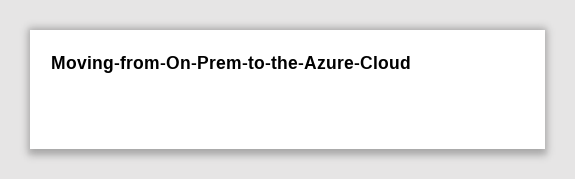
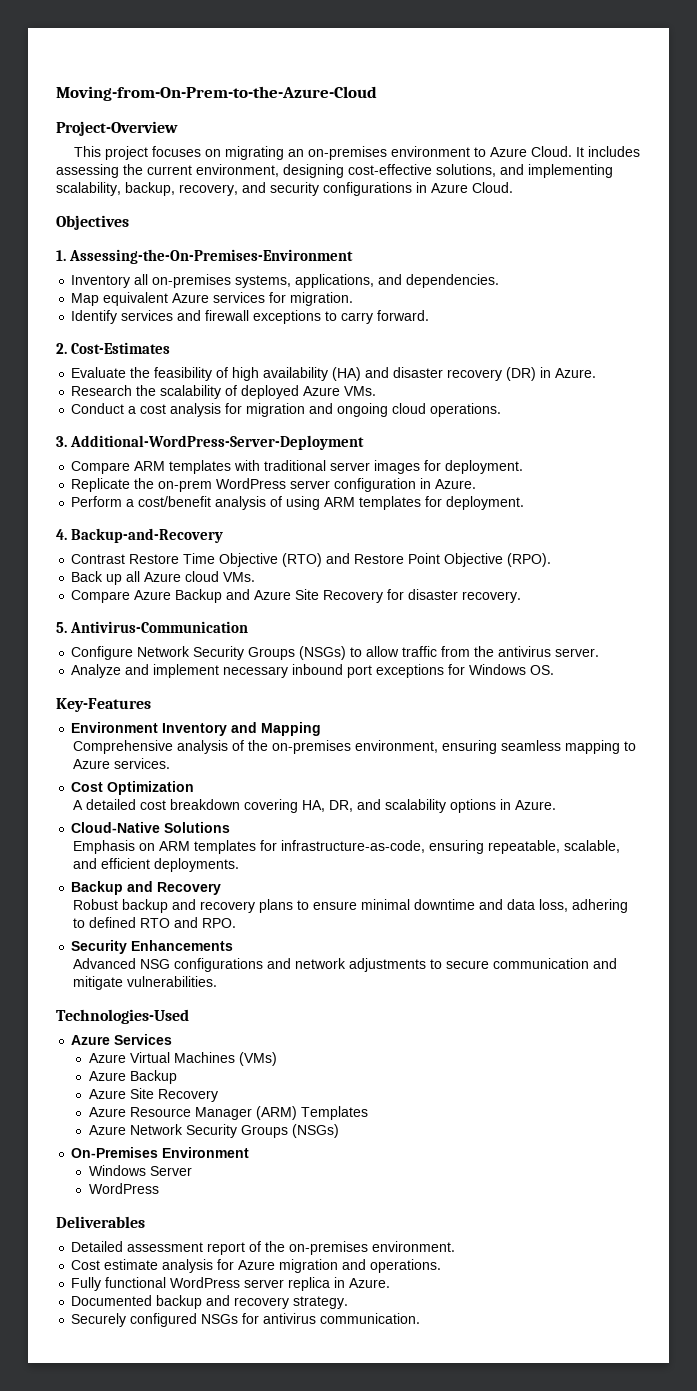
(411, 64) none -> [56,121,178,136] [74,146,641,160] [56,164,613,178] [56,182,513,196] [56,215,129,230] [56,249,354,264] [71,274,500,288] [71,292,354,306] [71,310,430,324] [56,342,171,354] [71,367,597,381] [71,385,377,399] [71,403,502,417] [56,435,365,450] [71,460,524,474] [71,478,477,492] [71,496,525,510] [56,528,224,543] [71,553,552,567] [71,571,256,585] [71,589,522,603] [56,621,249,633] [71,646,600,660] [71,664,555,678] [56,698,151,712] [71,722,322,736] [73,740,637,754] [73,758,171,769] [71,781,195,795] [73,799,557,813] [71,822,231,833] [73,840,621,854] [73,858,240,872] [71,881,222,895] [73,899,629,913] [73,917,237,928] [71,940,234,954] [73,958,618,972] [73,976,218,990] [56,1009,189,1024] [71,1034,173,1045] [88,1052,277,1066] [88,1070,177,1084] [88,1088,218,1102] [88,1106,368,1120] [88,1124,339,1138] [71,1147,250,1158] [88,1165,192,1176] [88,1183,159,1194] [56,1216,145,1228] [71,1241,456,1255] [71,1259,442,1273] [71,1277,391,1291] [71,1295,349,1309] [71,1313,421,1327] // Project-Overview // This project focuses on migrating an on-premises environment to Azure Cloud. It includes assessing the current environment, designing cost-effective solutions, and implementing scalability, backup, recovery, and security configurations in Azure Cloud. // Objectives // 1. Assessing-the-On-Premises-Environment // Inventory all on-premises systems, applications, and dependencies. // Map equivalent Azure services for migration. // Identify services and firewall exceptions to carry forward. // 2. Cost-Estimates // Evaluate the feasibility of high availability (HA) and disaster recovery (DR) in Azure. // Research the scalability of deployed Azure VMs. // Conduct a cost analysis for migration and ongoing cloud operations. // 3. Additional-WordPress-Server-Deployment // Compare ARM templates with traditional server images for deployment. // Replicate the on-prem WordPress server configuration in Azure. // Perform a cost/benefit analysis of using ARM templates for deployment. // 4. Backup-and-Recovery // Contrast Restore Time Objective (RTO) and Restore Point Objective (RPO). // Back up all Azure cloud VMs. // Compare Azure Backup and Azure Site Recovery for disaster recovery. // 5. Antivirus-Communication // Configure Network Security Groups (NSGs) to allow traffic from the antivirus server. // Analyze and implement necessary inbound port exceptions for Windows OS. // Key-Features // Environment Inventory and Mapping // Comprehensive analysis of the on-premises environment, ensuring seamless mapping to Azure services. // Cost Optimization // A detailed cost breakdown covering HA, DR, and scalability options in Azure. // Cloud-Native Solutions // Emphasis on ARM templates for infrastructure-as-code, ensuring repeatable, scalable, and efficient deployments. // Backup and Recovery // Robust backup and recovery plans to ensure minimal downtime and data loss, adhering to defined RTO and RPO. // Security Enhancements // Advanced NSG configurations and network adjustments to secure communication and mitigate vulnerabilities. // Technologies-Used // Azure Services // Azure Virtual Machines (VMs) // Azure Backup // Azure Site Recovery // Azure Resource Manager (ARM) Templates // Azure Network Security Groups (NSGs) // On-Premises Environment // Windows Server // WordPress // Deliverables // Detailed assessment report of the on-premises environment. // Cost estimate analysis for Azure migration and operations. // Fully functional WordPress server replica in Azure. // Documented backup and recovery strategy. // Securely configured NSGs for antivirus communication.

